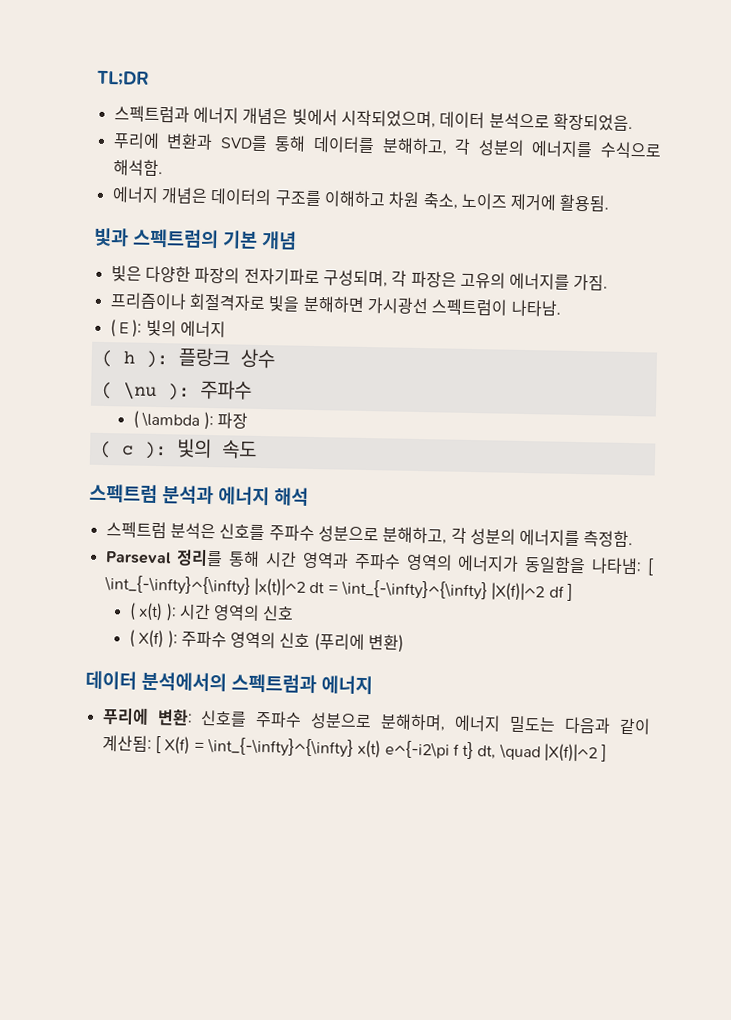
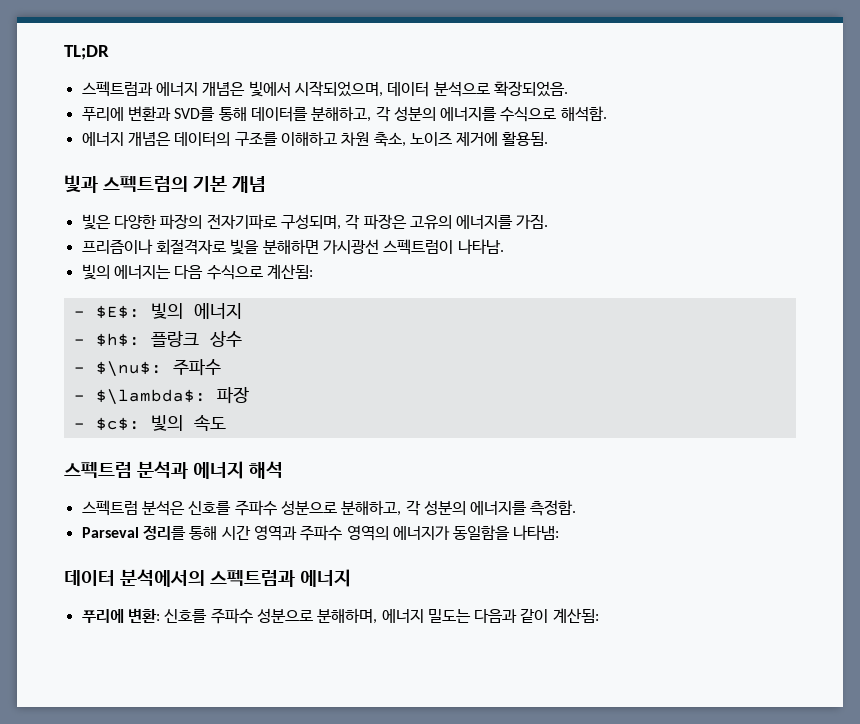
[109,319,143,338] ( E ): -> [81,264,313,280] [73,305,140,319] 빛의 에너지는 다음 수식으로 계산됨: // - $E$:
[100,349,168,369] ( h ): -> [73,333,140,347] - $h$:
[100,379,252,401] [132,410,248,431] [98,440,167,460] ( \nu ): 주파수 // ( \lambda ): 파장 // ( c ): -> [73,359,221,377] [73,387,249,405] [73,417,140,431] - $\nu$: 주파수 // - $\lambda$: 파장 // - $c$:
[646,558,654,576] [103,575,573,602] [128,602,295,622] [128,629,405,653] [ \int_{-\infty}^{\infty} |x(t)|^2 dt = \int_{-\infty}^{\infty} |X(f)|^2 df ] // ( x(t) ): 시간 영역의 신호 // ( X(f) ): 주파수 영역의 신호 (푸리에 변환) -> (560, 532) none
[154,736,608,763] [ X(f) = \int_{-\infty}^{\infty} x(t) e^{-i2\pi f t} dt, \quad |X(f)|^2 ] -> (599, 615) none

